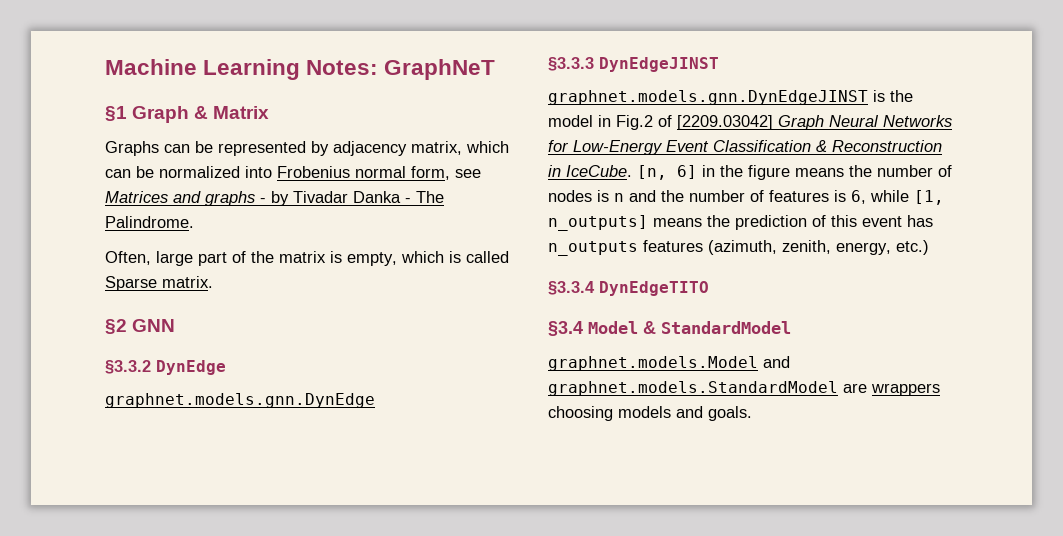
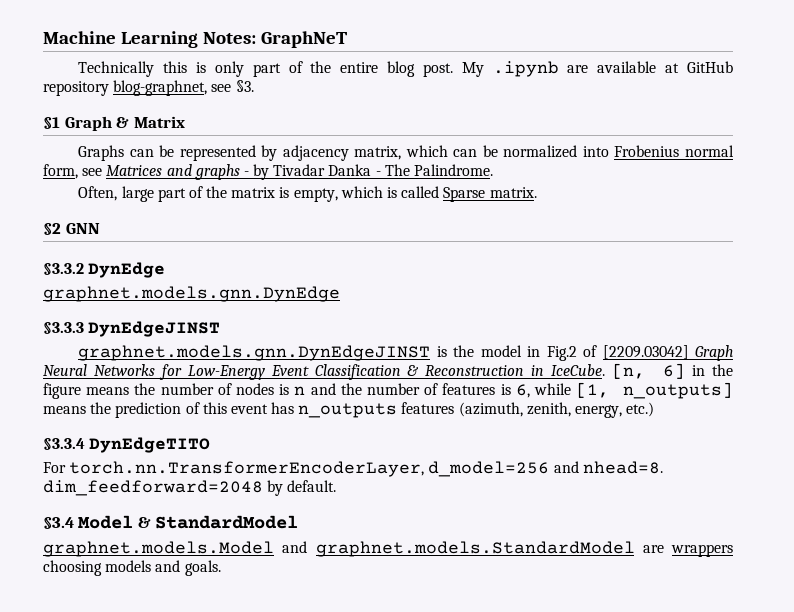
(496, 69) none -> [78,61,733,77] [43,80,254,96] // Technically this is only part of the entire blog post. My .ipynb are available at GitHub repository blog-graphnet, see §3.
(709, 288) none -> [43,461,663,477] [43,480,337,496] // For torch.nn.TransformerEncoderLayer, d_model=256 and nhead=8. dim_feedforward=2048 by default.

